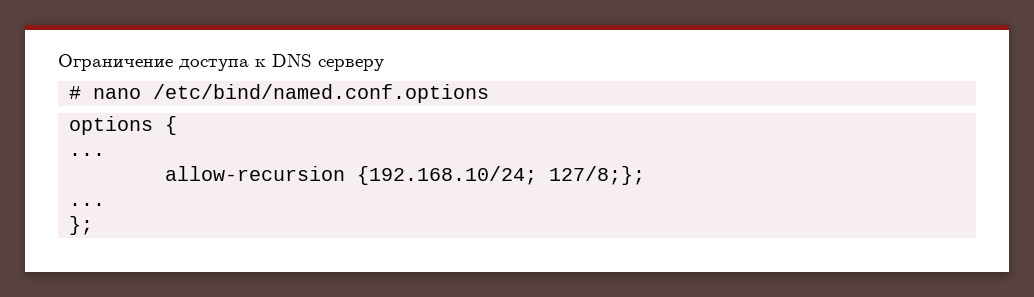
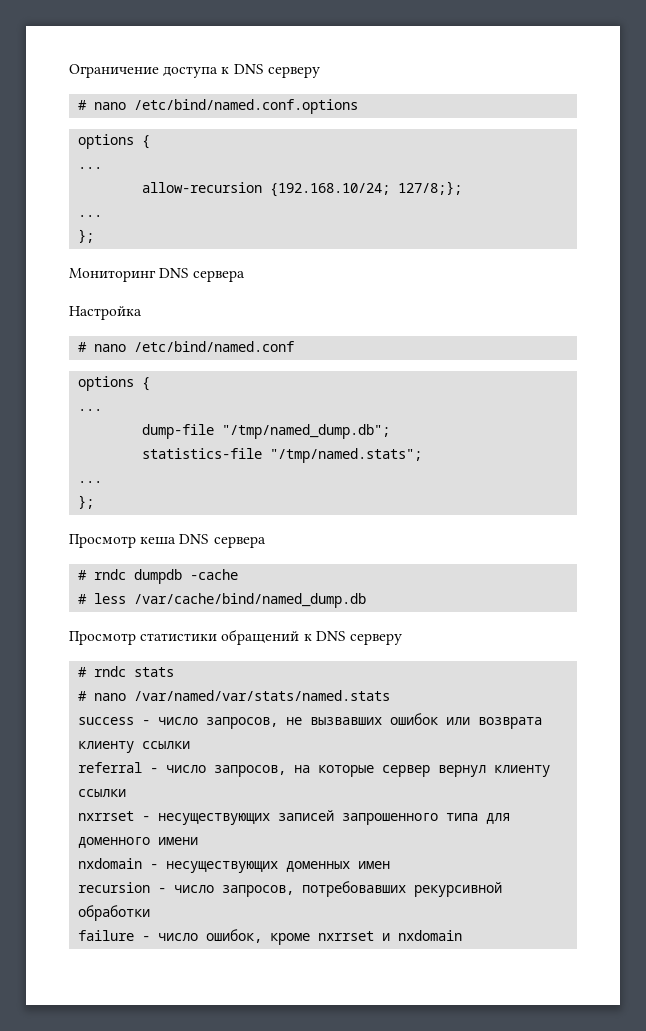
(94, 225) none -> [69,268,246,282] [69,306,142,320] [78,341,295,352] [78,376,151,391] [78,409,103,411] [142,424,391,439] [142,448,423,463] [78,481,103,483] [78,495,95,509] [69,534,266,548] [78,569,239,584] [78,593,367,608] [69,629,402,645] [78,666,175,677] [78,690,391,701] [78,713,543,729] [78,741,191,753] [78,762,551,777] [78,789,127,797] [78,810,511,825] [78,837,199,848] [78,858,391,873] [78,881,503,897] [78,905,151,921] [78,929,463,945] // Мониторинг DNS сервера // Настройка // # nano /etc/bind/named.conf // options { // ... // dump-file "/tmp/named_dump.db"; // statistics-file "/tmp/named.stats"; // ... // }; // Просмотр кеша DNS сервера // # rndc dumpdb -cache // # less /var/cache/bind/named_dump.db // Просмотр статистики обращений к DNS серверу // # rndc stats // # nano /var/named/var/stats/named.stats // success - число запросов, не вызвавших ошибок или возврата клиенту ссылки // referral - число запросов, на которые сервер вернул клиенту ссылки // nxrrset - несуществующих записей запрошенного типа для доменного имени // nxdomain - несуществующих доменных имен // recursion - число запросов, потребовавших рекурсивной обработки // failure - число ошибок, кроме nxrrset и nxdomain

